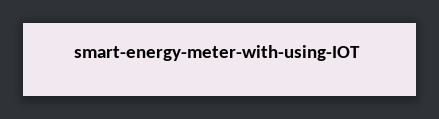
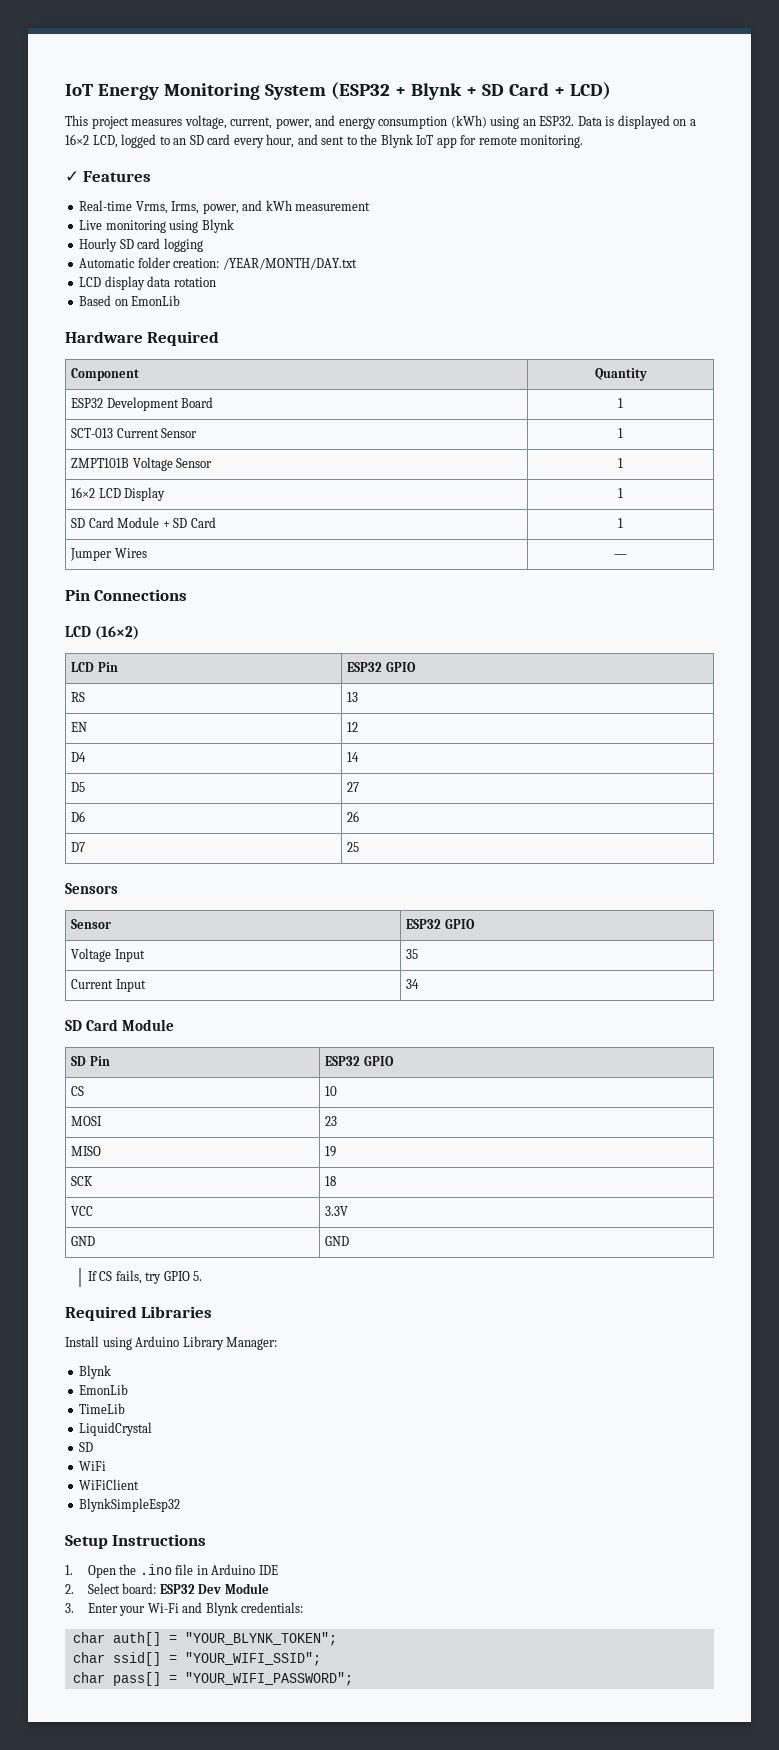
[74,45,360,61] smart-energy-meter-with-using-IOT -> [65,82,611,100] [65,115,696,129] [65,134,584,148] [65,171,152,182] [79,200,371,214] [79,219,234,233] [79,238,203,252] [79,257,357,270] [79,276,216,290] [79,295,181,306] [65,331,220,346] [71,368,140,381] [594,368,647,381] [71,397,214,411] [618,398,623,408] [71,428,198,438] [618,428,623,438] [71,457,213,471] [618,458,623,468] [71,487,166,501] [618,488,623,498] [71,517,216,528] [618,518,623,528] [70,548,147,561] [614,554,627,558] [65,589,188,601] [65,626,139,640] [71,662,118,672] [347,662,416,672] [71,692,86,702] [347,692,359,702] [71,722,88,732] [347,722,359,732] [71,752,87,762] [347,752,360,762] [71,782,86,792] [347,782,360,792] [71,811,86,822] [347,811,360,822] [71,842,86,852] [347,842,360,852] [65,883,118,894] [71,919,112,929] [406,919,475,929] [71,948,145,962] [406,949,419,959] [71,979,146,992] [406,979,420,989] [65,1019,174,1031] [71,1056,110,1066] [325,1056,394,1066] [71,1086,85,1096] [325,1086,338,1096] [71,1116,103,1126] [325,1116,338,1126] [71,1146,102,1156] [325,1146,337,1157] [71,1176,94,1186] [325,1176,337,1186] [71,1206,94,1216] [325,1206,349,1216] [71,1236,96,1246] [325,1236,350,1246] [87,1270,203,1284] [65,1306,213,1321] [65,1336,278,1350] [79,1365,112,1379] [79,1384,129,1395] [79,1403,126,1414] [79,1422,153,1436] [79,1442,94,1452] [79,1461,107,1471] [79,1479,140,1490] [79,1498,181,1512] [65,1534,207,1549] [65,1564,278,1578] [65,1583,269,1594] [65,1602,304,1616] [72,1632,337,1646] [72,1652,321,1666] [72,1672,353,1686] IoT Energy Monitoring System (ESP32 + Blynk + SD Card + LCD) // This project measures voltage, current, power, and energy consumption (kWh) using an ESP32. Data is displayed on a 16×2 LCD, logged to an SD card every hour, and sent to the Blynk IoT app for remote monitoring. // ✓ Features // Real-time Vrms, Irms, power, and kWh measurement // Live monitoring using Blynk // Hourly SD card logging // Automatic folder creation: /YEAR/MONTH/DAY.txt // LCD display data rotation // Based on EmonLib // Hardware Required // Component | Quantity // ESP32 Development Board | 1 // SCT-013 Current Sensor | 1 // ZMPT101B Voltage Sensor | 1 // 16×2 LCD Display | 1 // SD Card Module + SD Card | 1 // Jumper Wires | — // Pin Connections // LCD (16×2) // LCD Pin | ESP32 GPIO // RS | 13 // EN | 12 // D4 | 14 // D5 | 27 // D6 | 26 // D7 | 25 // Sensors // Sensor | ESP32 GPIO // Voltage Input | 35 // Current Input | 34 // SD Card Module // SD Pin | ESP32 GPIO // CS | 10 // MOSI | 23 // MISO | 19 // SCK | 18 // VCC | 3.3V // GND | GND // If CS fails, try GPIO 5. // Required Libraries // Install using Arduino Library Manager: // Blynk // EmonLib // TimeLib // LiquidCrystal // SD // WiFi // WiFiClient // BlynkSimpleEsp32 // Setup Instructions // 1. Open the .ino file in Arduino IDE // 2. Select board: ESP32 Dev Module // 3. Enter your Wi-Fi and Blynk credentials: // char auth[] = "YOUR_BLYNK_TOKEN"; // char ssid[] = "YOUR_WIFI_SSID"; // char pass[] = "YOUR_WIFI_PASSWORD";

